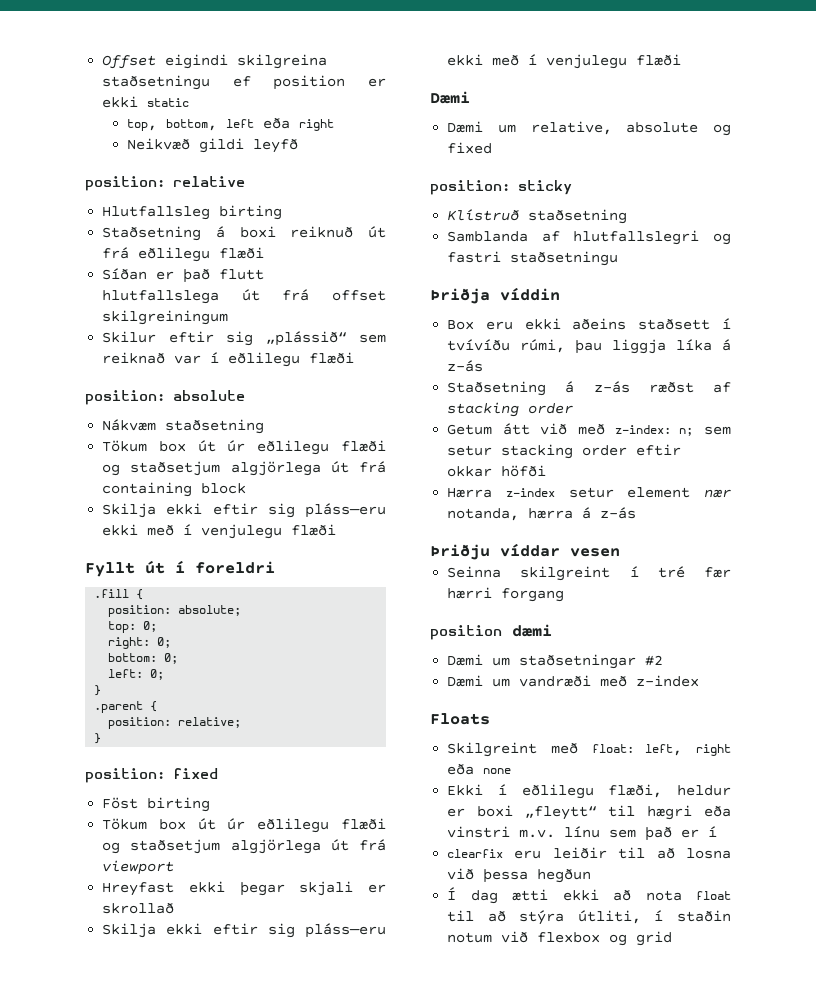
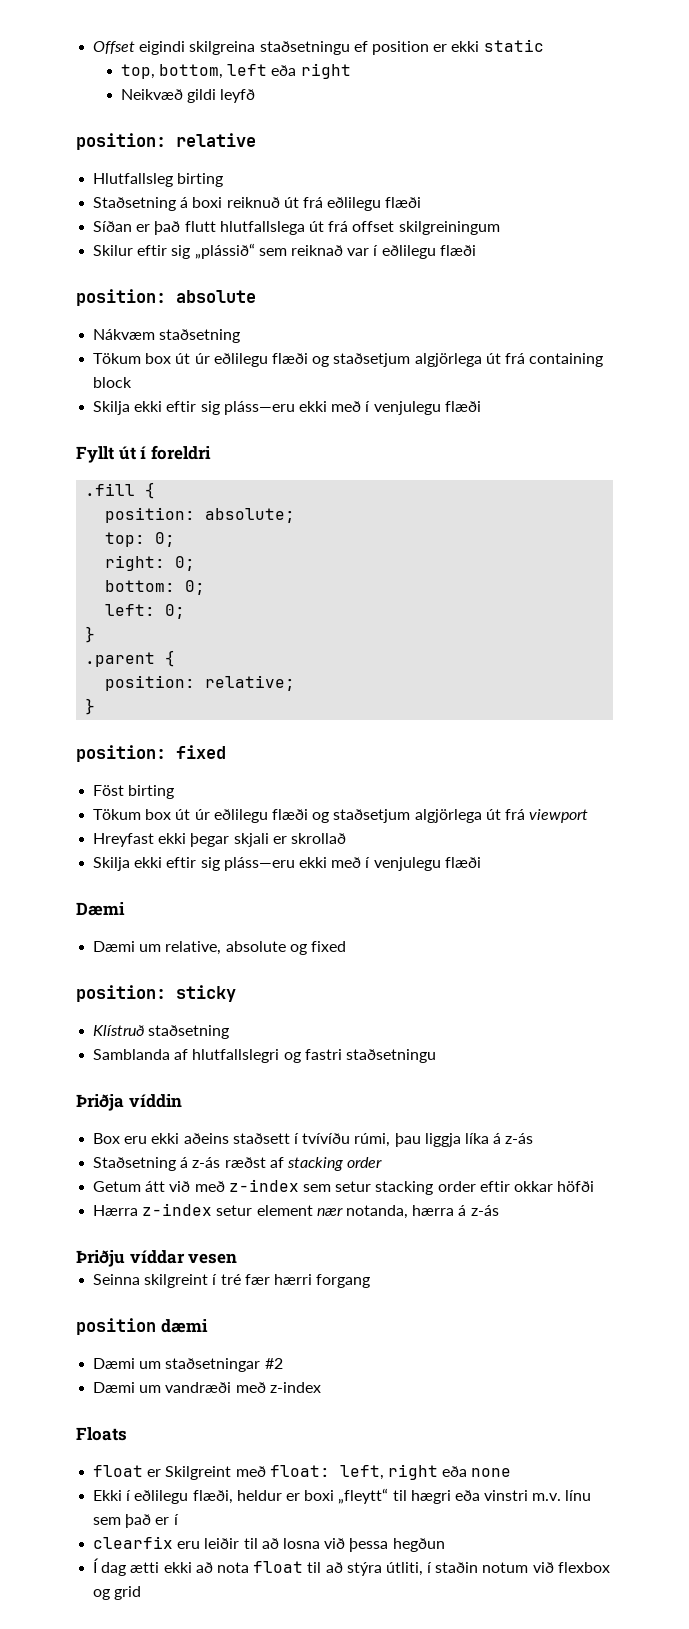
[615,425,694,436] z-index: n; -> [228,1179,299,1192] z-index
(490, 719) none -> [93,1465,162,1477] float er

